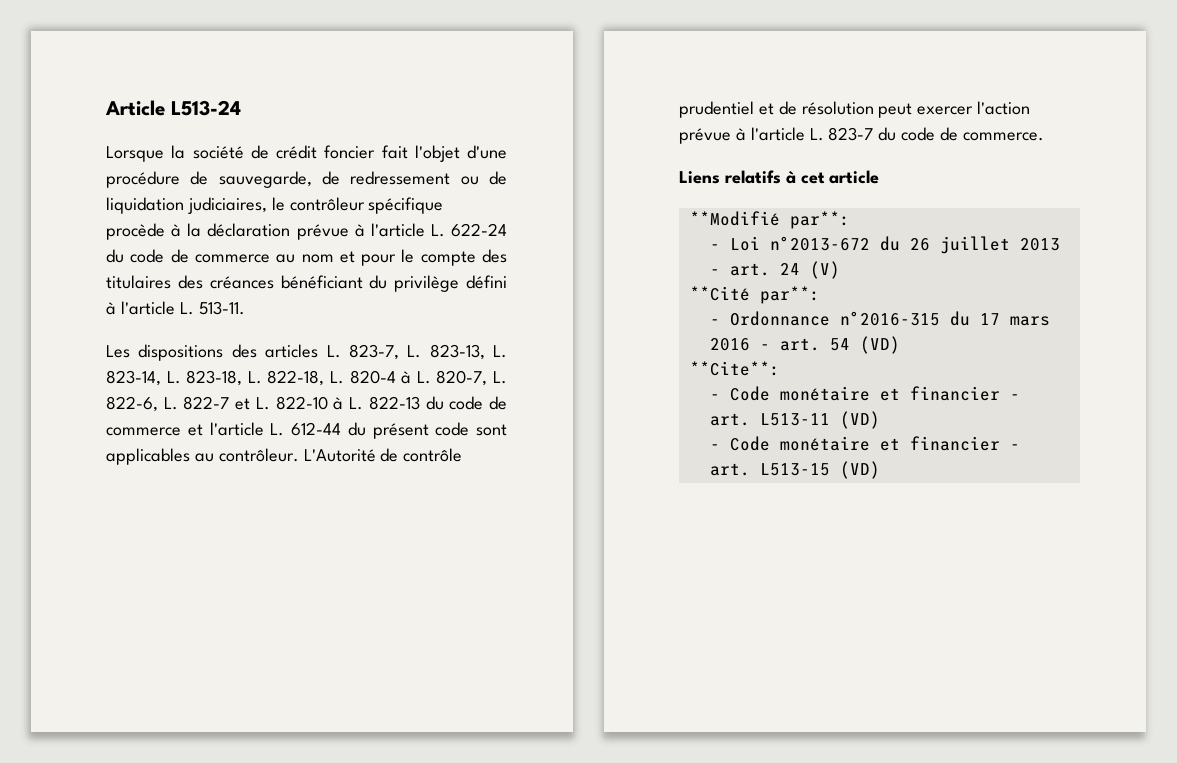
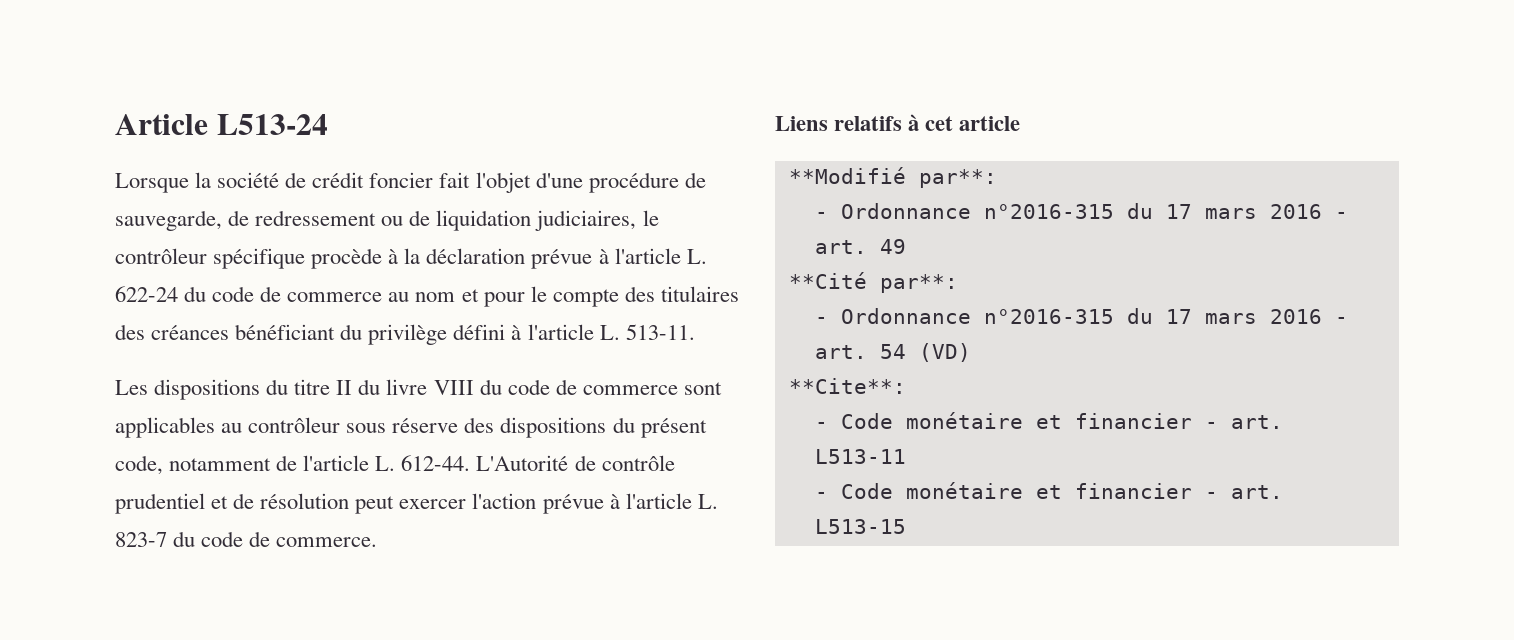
[231,344,507,360] [106,370,508,386] [106,396,508,412] [106,422,507,439] [106,448,299,465] des articles L. 823-7, L. 823-13, L. 823-14, L. 823-18, L. 822-18, L. 820-4 à L. 820-7, L. 822-6, L. 822-7 et L. 822-10 à L. 822-13 du code de commerce et l'article L. 612-44 du présent code sont applicables au contrôleur. -> [266,379,722,395] [115,417,707,438] [115,455,471,475] du titre II du livre VIII du code de commerce sont applicables au contrôleur sous réserve des dispositions du présent code, notamment de l'article L. 612-44.
[729,236,1060,254] [709,261,840,279] Loi n°2013-672 du 26 juillet 2013 - art. 24 (V) -> [840,203,1348,219] [814,239,906,254] Ordonnance n°2016-315 du 17 mars 2016 - art. 49
[839,411,880,429] (VD) -> (906, 456) none
[839,461,880,479] (VD) -> (906, 526) none

